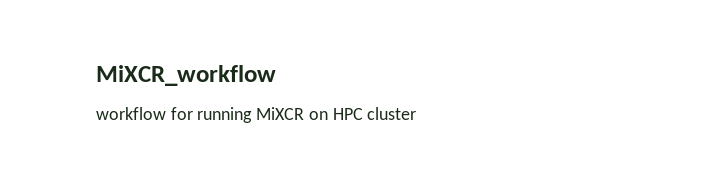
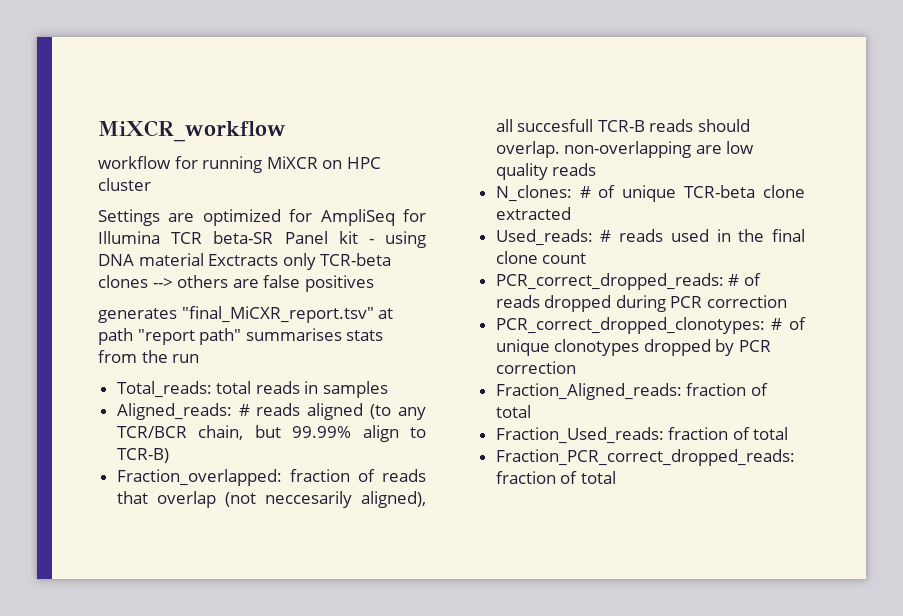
(417, 113) none -> [98,209,426,226] [98,231,426,248] [98,253,392,270] [98,275,374,292] [98,306,394,323] [98,328,384,345] [98,350,200,363] [116,381,389,398] [116,403,427,420] [116,425,426,442] [116,448,169,463] [116,469,427,486] [116,491,426,508] [495,119,751,132] [495,141,755,158] [495,163,597,180] [495,185,805,202] [495,207,571,220] [495,229,805,246] [495,251,587,264] [495,273,761,290] [495,295,788,312] [495,317,806,334] [495,339,772,356] [495,361,576,374] [495,383,768,400] [495,405,531,418] [495,427,789,444] [495,449,795,466] [495,471,616,484] // Settings are optimized for AmpliSeq for Illumina TCR beta-SR Panel kit - using DNA material Exctracts only TCR-beta clones --> others are false positives // generates "final_MiCXR_report.tsv" at path "report path" summarises stats from the run // Total_reads: total reads in samples // Aligned_reads: # reads aligned (to any TCR/BCR chain, but 99.99% align to TCR-B) // Fraction_overlapped: fraction of reads that overlap (not neccesarily aligned), all succesfull TCR-B reads should overlap. non-overlapping are low quality reads // N_clones: # of unique TCR-beta clone extracted // Used_reads: # reads used in the final clone count // PCR_correct_dropped_reads: # of reads dropped during PCR correction // PCR_correct_dropped_clonotypes: # of unique clonotypes dropped by PCR correction // Fraction_Aligned_reads: fraction of total // Fraction_Used_reads: fraction of total // Fraction_PCR_correct_dropped_reads: fraction of total

